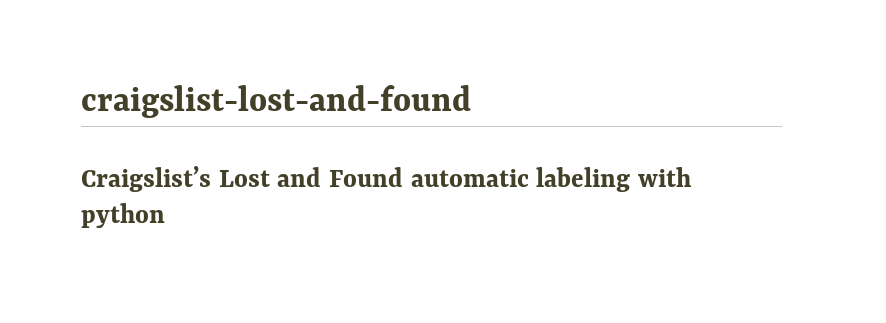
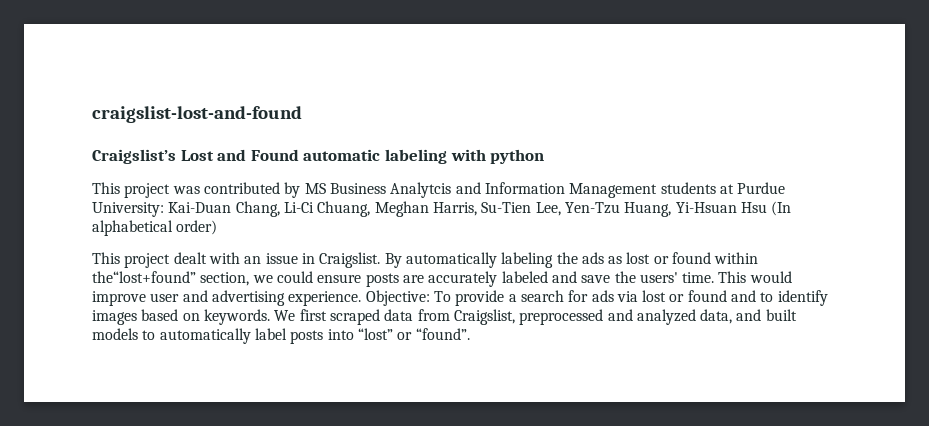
(165, 215) none -> [92,182,786,198] [92,201,792,217] [92,220,218,236] [92,252,759,268] [92,271,792,287] [92,290,828,306] [92,309,797,325] [92,328,470,344] // This project was contributed by MS Business Analytcis and Information Management students at Purdue University: Kai-Duan Chang, Li-Ci Chuang, Meghan Harris, Su-Tien Lee, Yen-Tzu Huang, Yi-Hsuan Hsu (In alphabetical order) // This project dealt with an issue in Craigslist. By automatically labeling the ads as lost or found within the“lost+found” section, we could ensure posts are accurately labeled and save the users' time. This would improve user and advertising experience. Objective: To provide a search for ads via lost or found and to identify images based on keywords. We first scraped data from Craigslist, preprocessed and analyzed data, and built models to automatically label posts into “lost” or “found”.

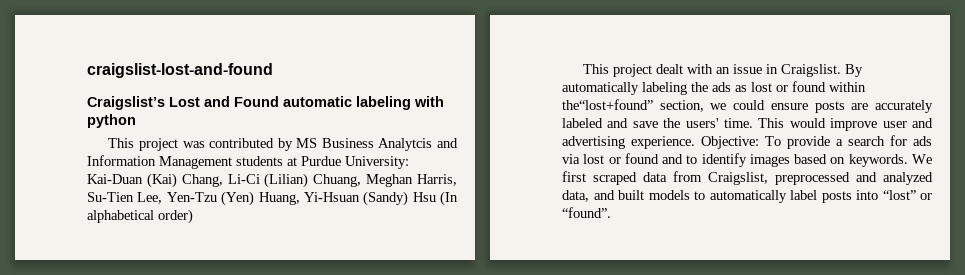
(232, 207) none -> [146,173,177,188] (Kai)
(314, 207) none -> [264,173,309,188] (Lilian)
(620, 208) none -> [221,191,255,206] (Yen)
(737, 207) none -> [363,191,409,206] (Sandy)

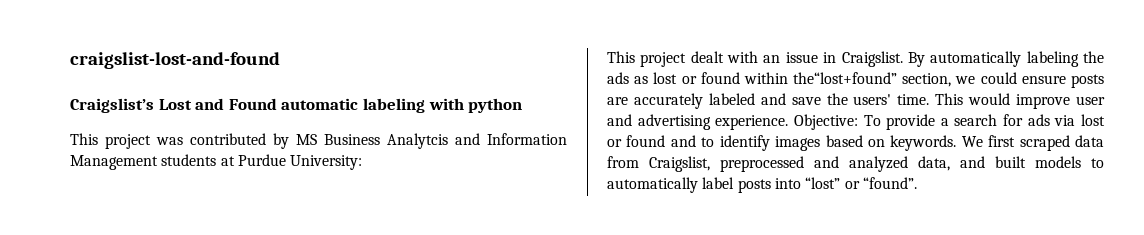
[87,173,457,188] [87,191,458,206] [87,209,193,224] Kai-Duan (Kai) Chang, Li-Ci (Lilian) Chuang, Meghan Harris, Su-Tien Lee, Yen-Tzu (Yen) Huang, Yi-Hsuan (Sandy) Hsu (In alphabetical order) -> (363, 162) none

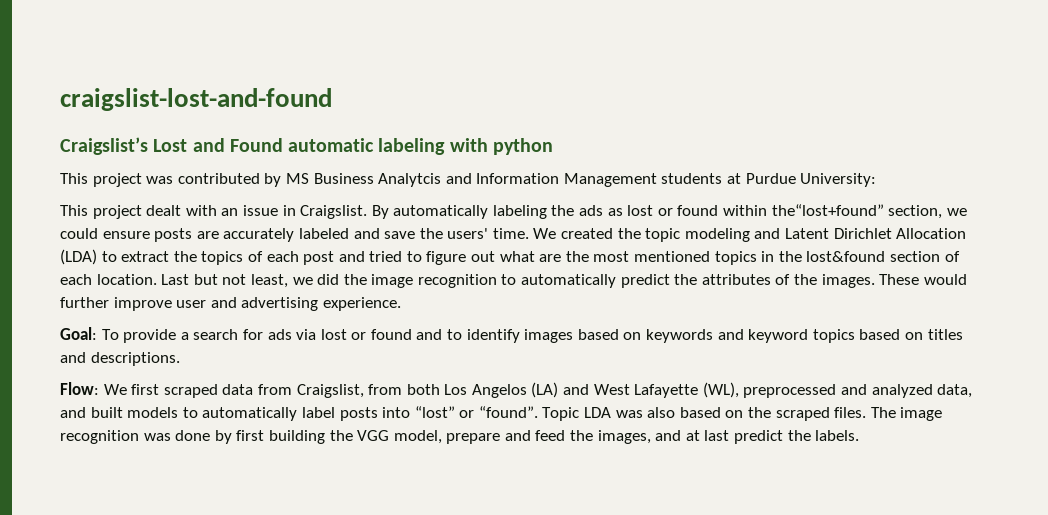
[935,93,1011,105] This would -> [533,228,967,242] [60,249,960,265] [60,274,967,288] [60,297,109,308] We created the topic modeling and Latent Dirichlet Allocation (LDA) to extract the topics of each post and tried to figure out what are the most mentioned topics in the lost&found section of each location. Last but not least, we did the image recognition to automatically predict the attributes of the images. These would further
[793,114,858,130] Objective: -> [60,327,97,340] // Goal:
[890,135,957,151] keywords. -> [646,329,963,343] [60,352,180,366] [60,382,99,395] keywords and keyword topics based on titles and descriptions. // Flow:
(710, 164) none -> [368,382,739,398] from both Los Angelos (LA) and West Lafayette (WL),
(917, 183) none -> [542,407,943,421] [60,430,860,444] Topic LDA was also based on the scraped files. The image recognition was done by first building the VGG model, prepare and feed the images, and at last predict the labels.

